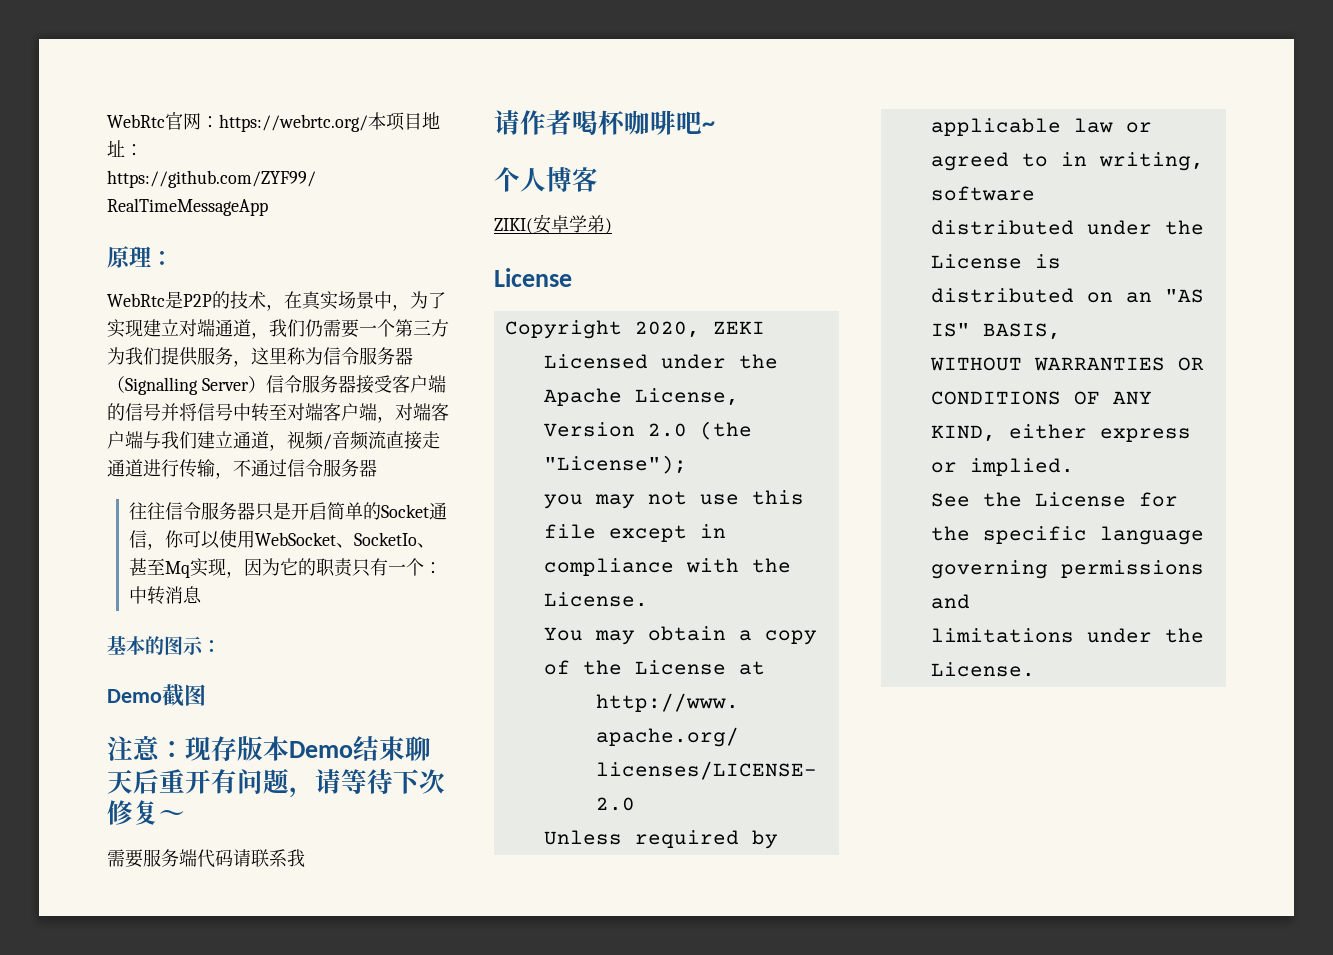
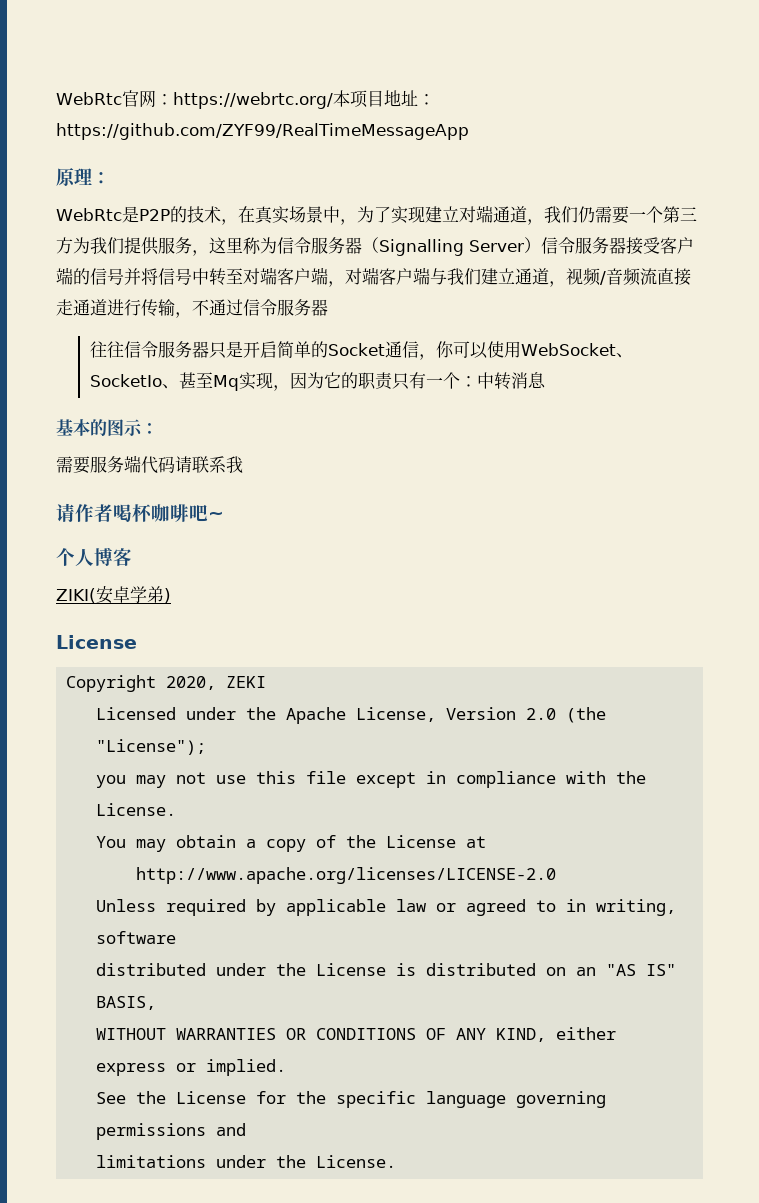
[107,684,206,707] [107,736,431,761] [107,768,445,798] [107,800,185,825] // Demo截图 // 注意：现存版本Demo结束聊天后重开有问题，请等待下次修复～ -> (158, 428) none

